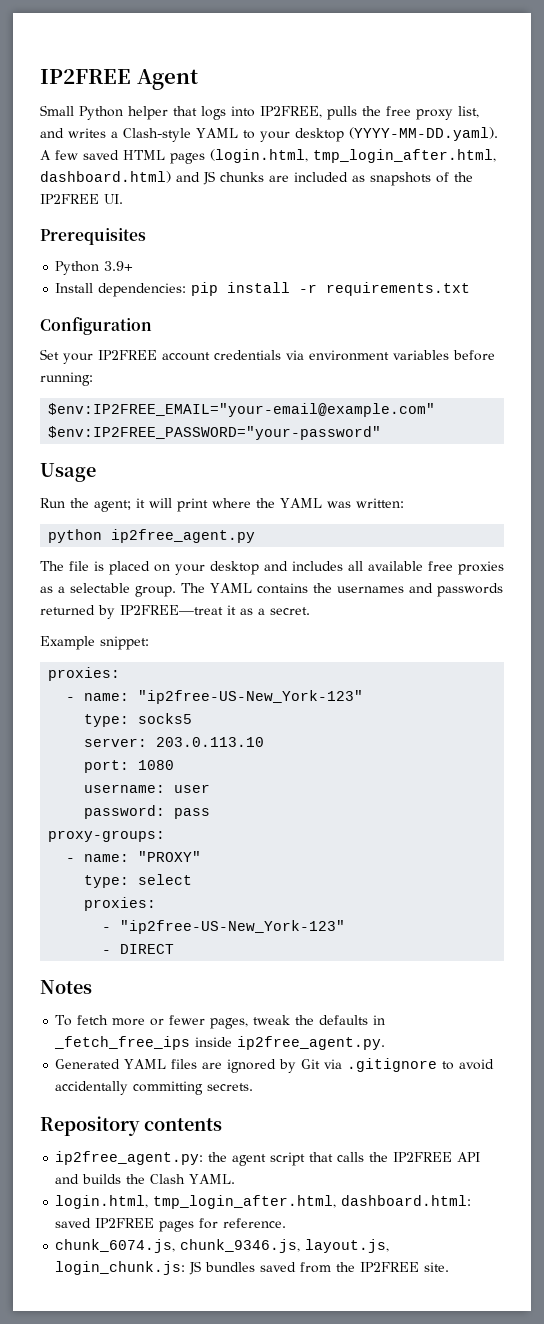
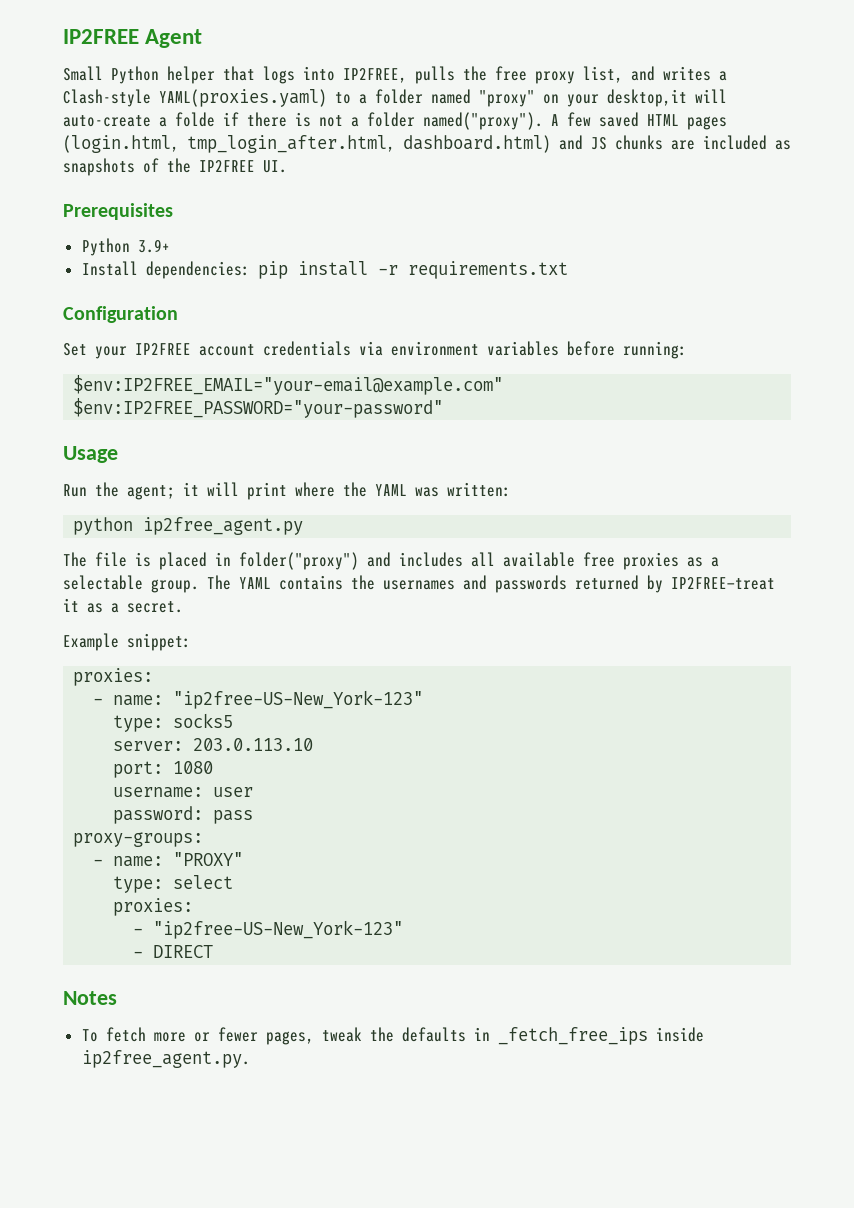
[196,127,498,142] YAML to your desktop (YYYY-MM-DD.yaml). -> [159,89,727,107] [63,112,543,130] YAML(proxies.yaml) to a folder named "proxy" on your desktop,it will auto-create a folde if there is not a folder named("proxy").
[154,561,259,575] on your desktop -> [215,552,359,570] in folder("proxy")
[55,1058,495,1073] [55,1081,254,1095] [40,1116,222,1136] [55,1151,481,1166] [55,1174,236,1184] [55,1195,472,1209] [55,1218,287,1232] [55,1239,390,1253] [55,1261,450,1275] // Generated YAML files are ignored by Git via .gitignore to avoid accidentally committing secrets. // Repository contents // ip2free_agent.py: the agent script that calls the IP2FREE API and builds the Clash YAML. // login.html, tmp_login_after.html, dashboard.html: saved IP2FREE pages for reference. // chunk_6074.js, chunk_9346.js, layout.js, login_chunk.js: JS bundles saved from the IP2FREE site. -> (250, 1059) none

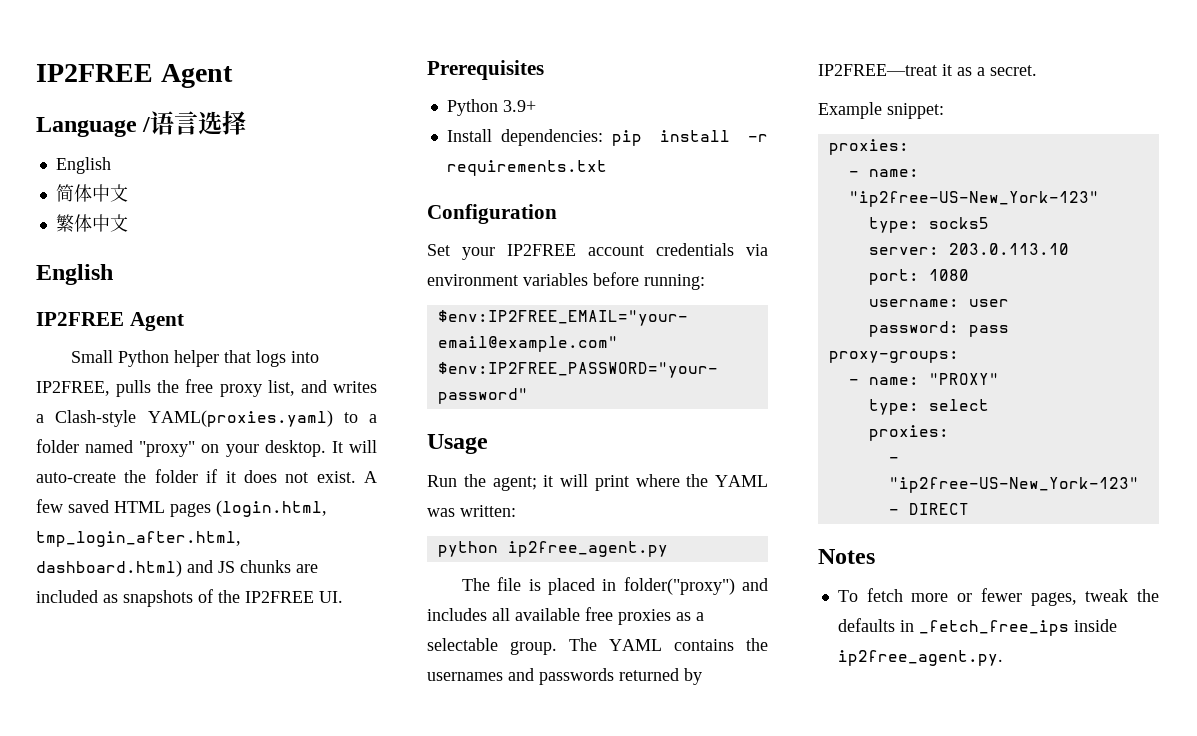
[63,29,203,48] IP2FREE Agent -> [36,64,233,88] [36,111,247,137] [55,157,111,174] [55,184,128,202] [55,214,128,232] [36,264,113,285] [36,312,184,331] IP2FREE Agent // Language /语言选择 // English // 简体中文 // 繁体中文 // English // IP2FREE Agent
[607,89,727,107] [63,112,543,130] desktop,it will auto-create a folde if there is not a folder named("proxy"). -> [264,440,377,457] [36,469,356,483] desktop. It will auto-create the folder if it does not exist.

